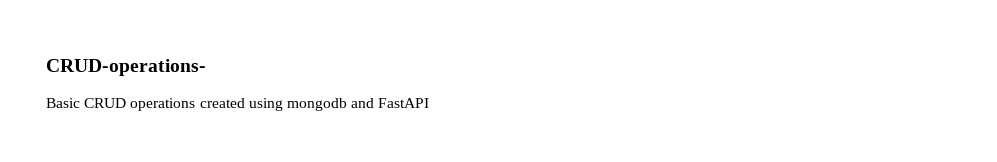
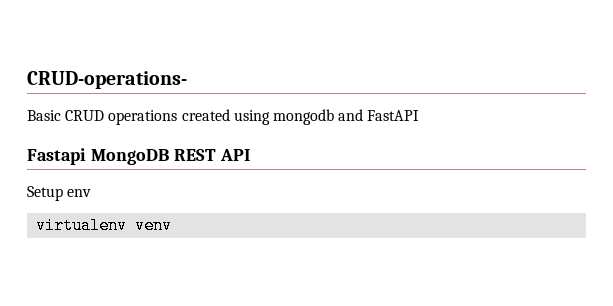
(430, 103) none -> [27,148,250,165] [27,186,92,201] [36,217,173,234] // Fastapi MongoDB REST API // Setup env // virtualenv venv

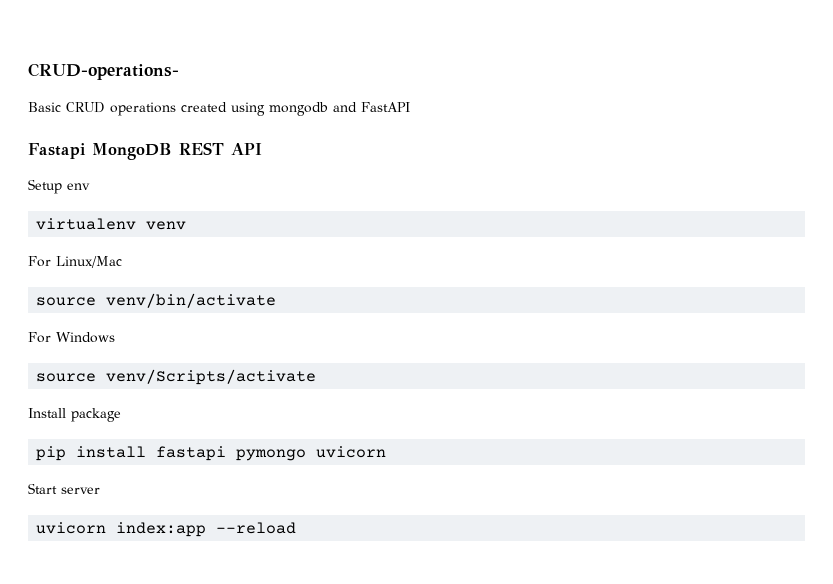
(173, 225) none -> [28,256,122,268] [36,293,277,308] [28,332,115,343] [36,369,317,385] [28,408,121,422] [36,446,387,461] [28,483,100,494] [36,522,297,537] // For Linux/Mac // source venv/bin/activate // For Windows // source venv/Scripts/activate // Install package // pip install fastapi pymongo uvicorn // Start server // uvicorn index:app --reload

